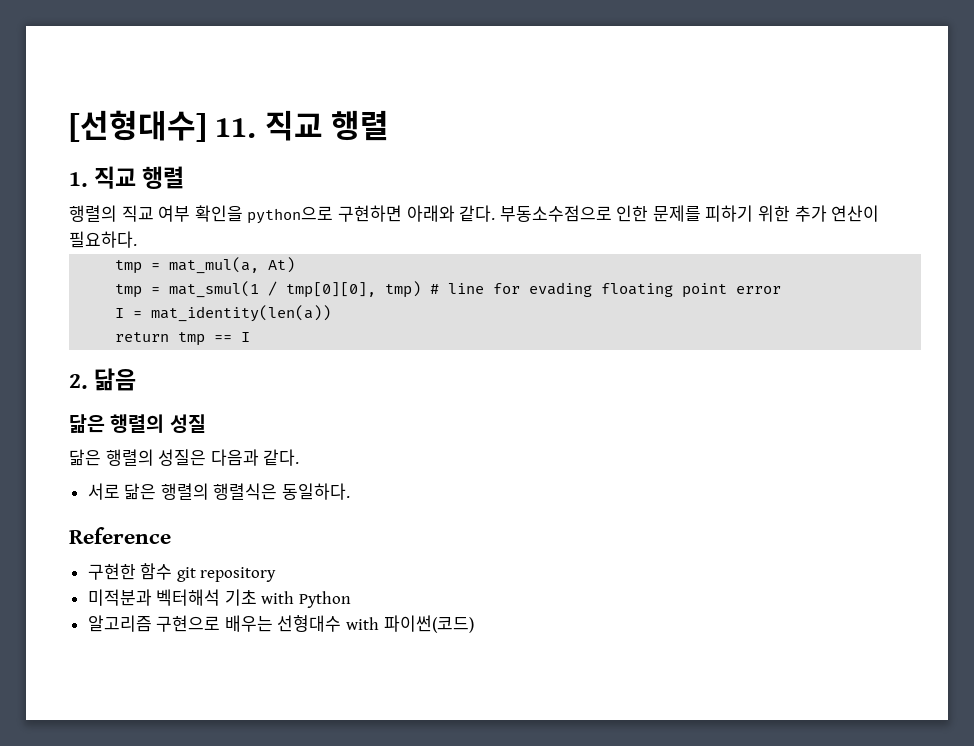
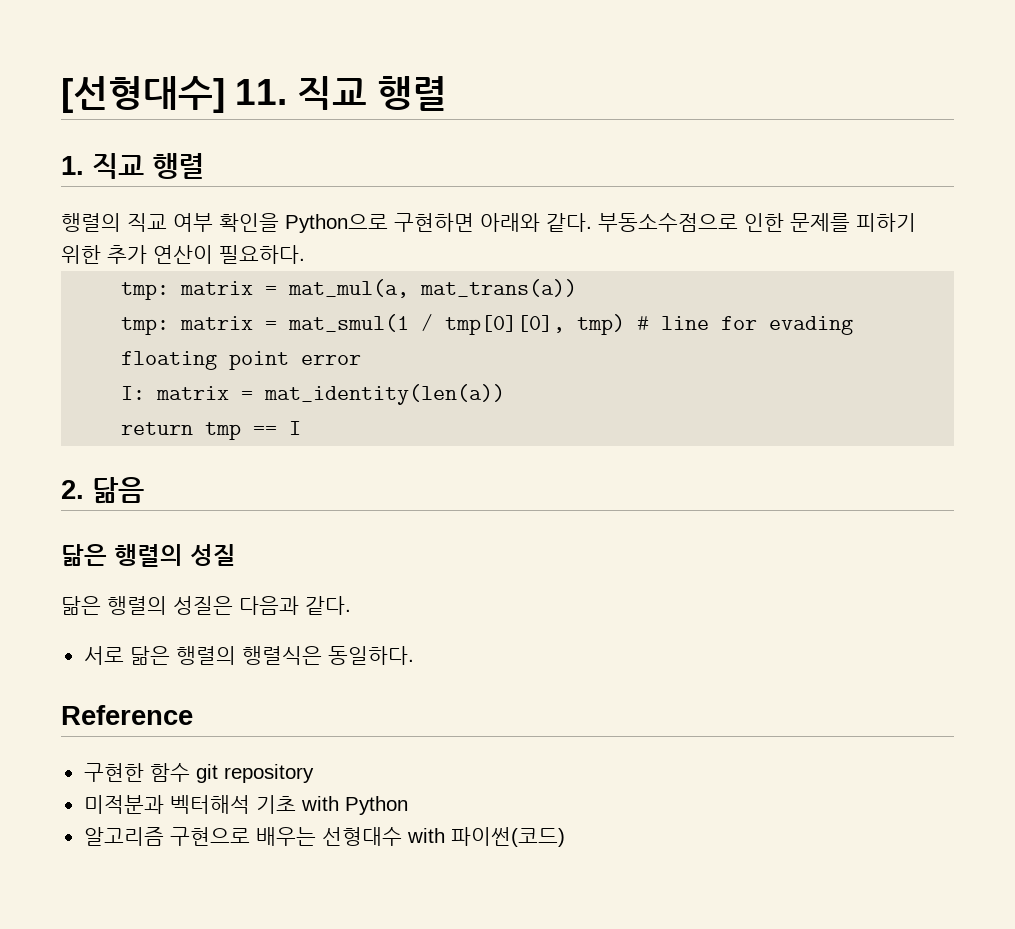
[247,206,334,224] python으로 -> [285,214,388,233] Python으로
[115,257,296,274] [115,284,143,298] tmp = mat_mul(a, At) // tmp -> [121,279,578,300] [121,316,254,335] tmp: matrix = mat_mul(a, mat_trans(a)) // tmp: matrix
[115,308,125,318] I -> [121,386,230,400] I: matrix

